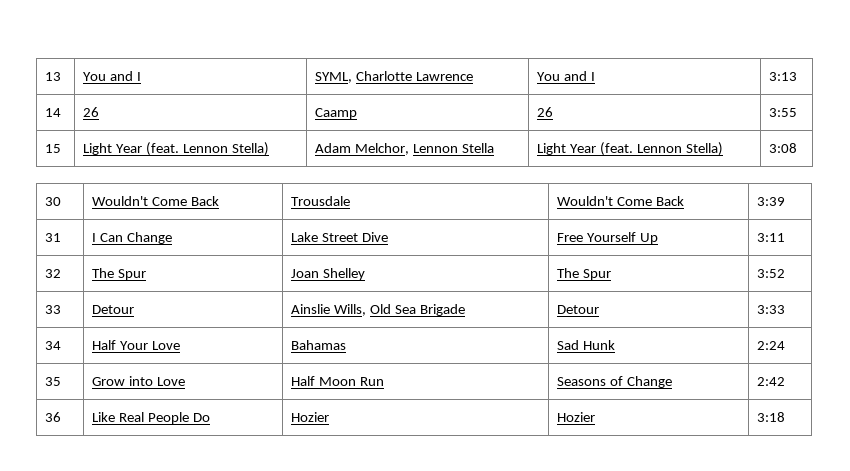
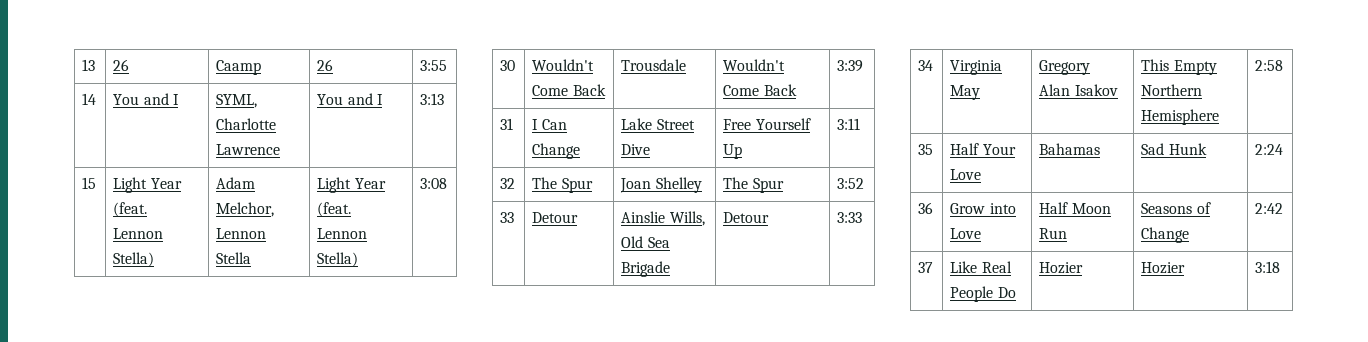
(61, 76) none -> [113,59,130,71] [216,60,262,75] [317,59,334,71] [420,60,448,71] [82,93,97,105] | 26 | Caamp | 26 | 3:55 // 14
[44,108,61,117] [82,107,99,117] [314,108,357,119] [536,107,553,117] [768,108,797,117] // 14 | 26 | Caamp | 26 | 3:55 -> (445, 99) none
(61, 345) none -> [950,60,1003,75] [950,85,981,100] [1039,60,1091,75] [1039,84,1118,96] [1141,59,1217,75] [1141,84,1203,96] [1141,109,1220,125] [1255,60,1284,71] [918,144,934,155] | Virginia May | Gregory Alan Isakov | This Empty Northern Hemisphere | 2:58 // 35
[44,377,61,386] 35 -> [918,202,934,214] 36
[44,412,61,422] 36 -> [918,262,934,273] 37

